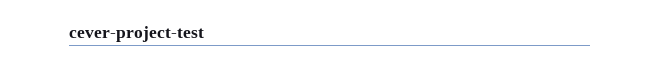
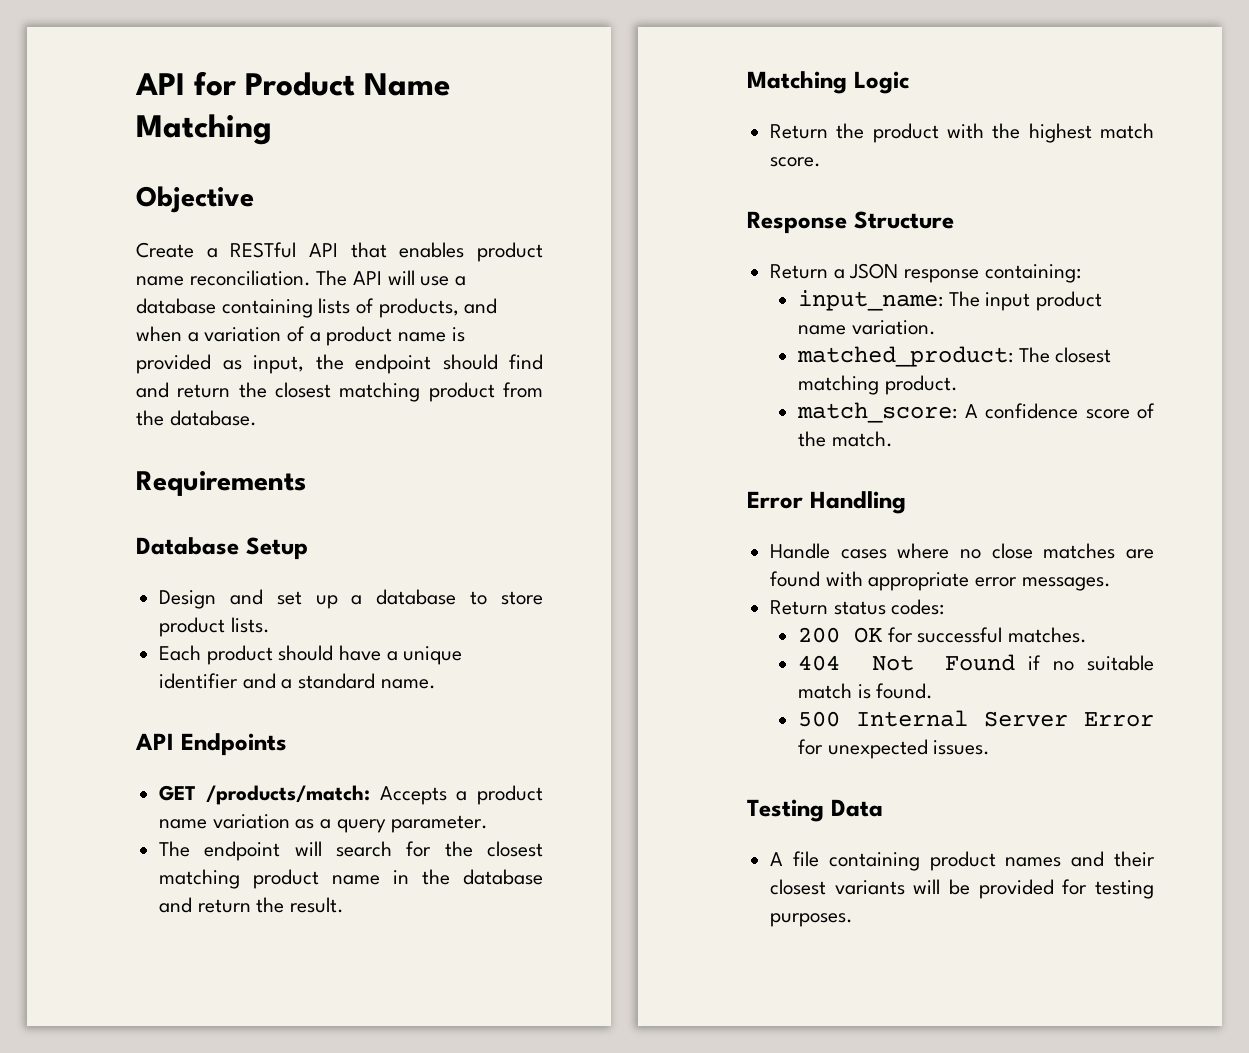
[69,26,204,42] cever-project-test -> [135,71,450,96] [136,114,272,145] [136,186,254,213] [136,242,543,262] [136,270,467,286] [136,298,498,318] [136,326,465,346] [136,354,543,374] [136,382,543,402] [136,410,257,426] [136,471,306,496] [136,537,308,560] [159,589,543,609] [159,617,270,637] [159,645,463,665] [159,673,436,689] [135,733,287,756] [159,785,543,805] [159,814,489,833] [159,841,543,861] [159,869,543,889] [159,897,345,913] [747,71,909,94] [770,123,1154,143] [770,157,822,167] [747,211,954,234] [770,263,1081,283] [798,290,1103,311] [798,320,936,335] [797,346,1112,367] [798,375,958,395] [797,402,1155,423] [798,431,893,447] [747,491,906,514] [770,543,1154,559] [770,571,1111,591] [770,599,945,615] [798,627,1088,643] [798,654,1154,671] [798,683,934,699] [798,710,1154,727] [798,739,991,759] [747,799,883,822] [770,851,1155,871] [770,879,1154,899] [770,913,854,927] API for Product Name Matching // Objective // Create a RESTful API that enables product name reconciliation. The API will use a database containing lists of products, and when a variation of a product name is provided as input, the endpoint should find and return the closest matching product from the database. // Requirements // Database Setup // Design and set up a database to store product lists. // Each product should have a unique identifier and a standard name. // API Endpoints // GET /products/match: Accepts a product name variation as a query parameter. // The endpoint will search for the closest matching product name in the database and return the result. // Matching Logic // Return the product with the highest match score. // Response Structure // Return a JSON response containing: // input_name: The input product name variation. // matched_product: The closest matching product. // match_score: A confidence score of the match. // Error Handling // Handle cases where no close matches are found with appropriate error messages. // Return status codes: // 200 OK for successful matches. // 404 Not Found if no suitable match is found. // 500 Internal Server Error for unexpected issues. // Testing Data // A file containing product names and their closest variants will be provided for testing purposes.

